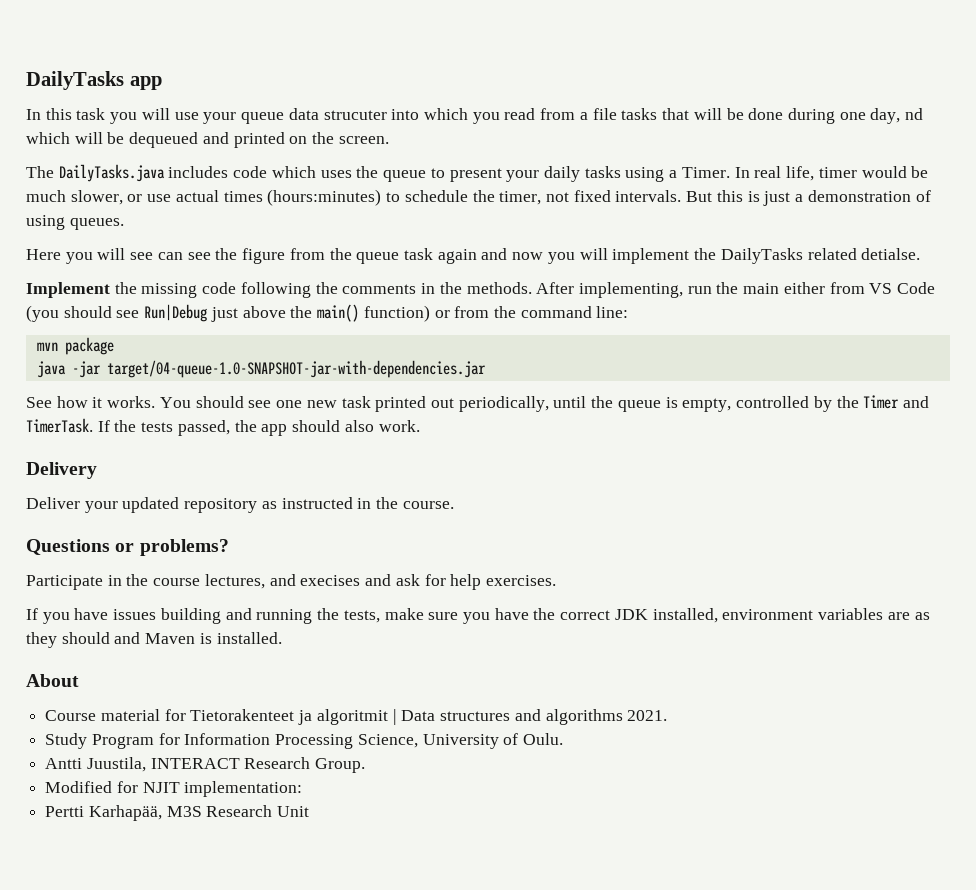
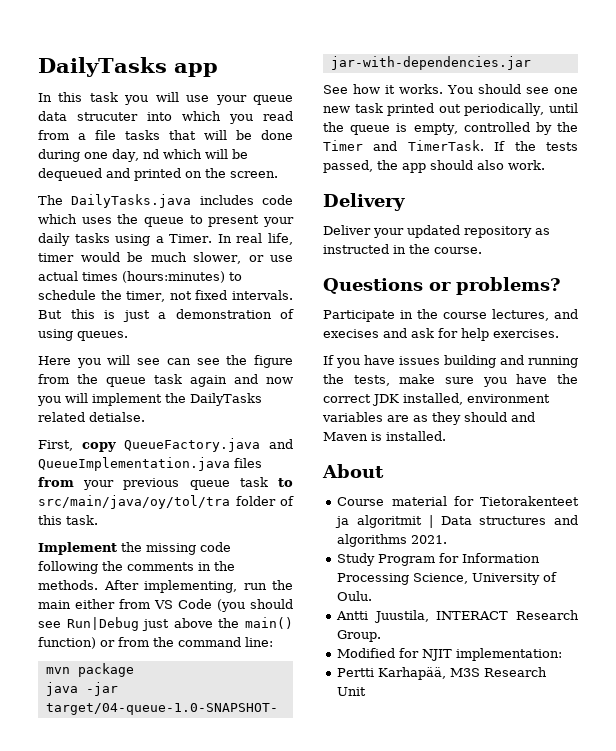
(921, 254) none -> [38,438,293,452] [38,457,262,471] [38,477,293,490] [38,495,294,509] [38,515,98,525] // First, copy QueueFactory.java and QueueImplementation.java files from your previous queue task to src/main/java/oy/tol/tra folder of this task.

